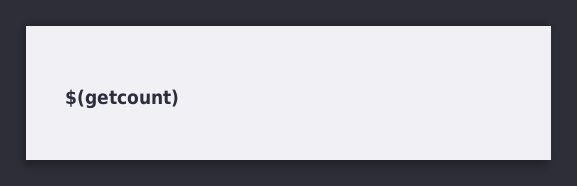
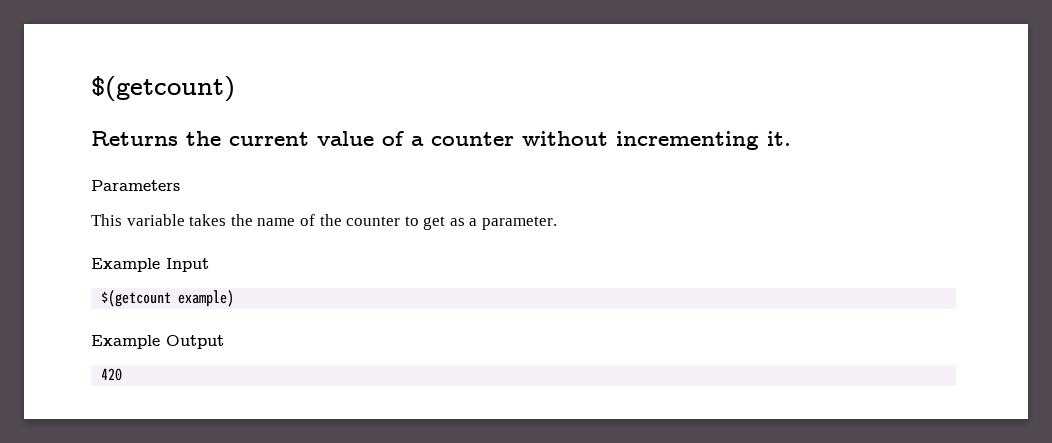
(179, 99) none -> [91,131,791,150] [91,180,180,191] [91,214,558,230] [91,258,209,272] [101,290,235,307] [91,335,224,349] [101,368,123,381] // Returns the current value of a counter without incrementing it. // Parameters // This variable takes the name of the counter to get as a parameter. // Example Input // $(getcount example) // Example Output // 420

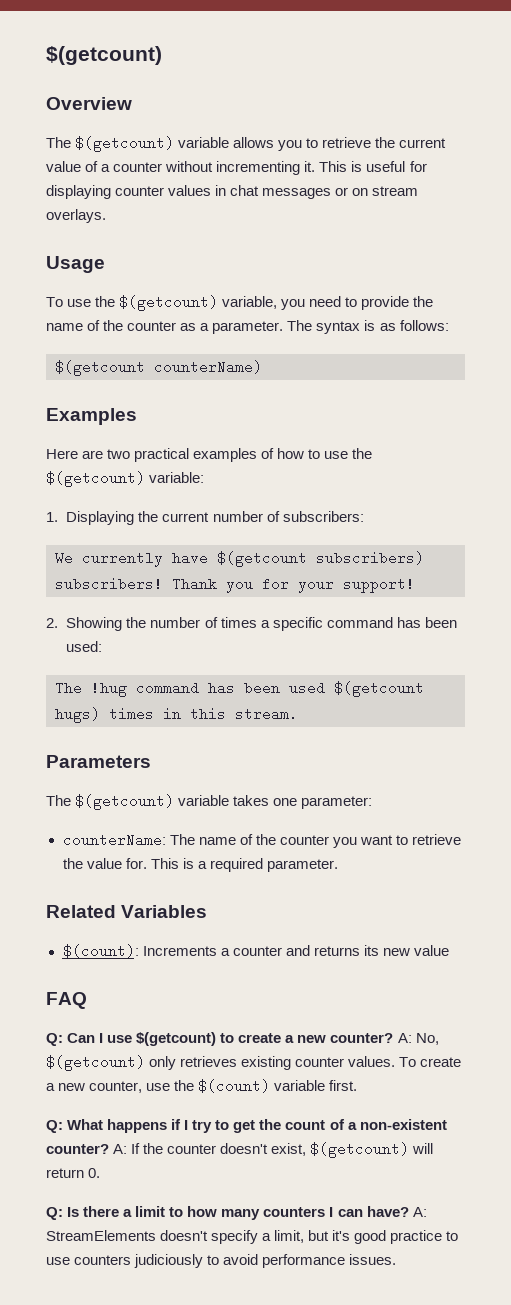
[91,131,178,146] Returns -> [46,97,132,110] [46,136,372,152] Overview // The $(getcount) variable allows you to retrieve
[91,180,180,191] [91,214,227,226] // Parameters // This variable takes -> [319,161,427,172] [46,185,419,199] [46,209,106,223] [46,256,105,273] [46,295,410,311] This is useful for displaying counter values in chat messages or on stream overlays. // Usage // To use the $(getcount) variable, you need to provide
[404,216,446,230] to get -> (177, 326) none
[91,258,209,272] [101,290,235,307] [91,335,224,349] [101,368,123,381] // Example Input // $(getcount example) // Example Output // 420 -> [287,320,449,334] [55,360,262,376] [46,408,137,425] [46,448,373,462] [46,471,205,487] [46,511,364,525] [55,551,424,567] [55,577,415,593] [46,617,457,631] [66,641,103,652] [55,681,424,697] [55,707,298,723] [46,755,151,768] [46,794,373,810] [62,833,461,848] [62,858,338,872] [46,905,208,918] [62,944,449,958] [46,992,87,1009] [46,1032,439,1046] [46,1055,462,1071] [46,1079,358,1093] [46,1119,447,1133] [46,1142,434,1158] [46,1168,101,1178] [46,1206,427,1220] [46,1230,459,1244] [46,1254,397,1268] The syntax is as follows: // $(getcount counterName) // Examples // Here are two practical examples of how to use the $(getcount) variable: // 1. Displaying the current number of subscribers: // We currently have $(getcount subscribers) subscribers! Thank you for your support! // 2. Showing the number of times a specific command has been used: // The !hug command has been used $(getcount hugs) times in this stream. // Parameters // The $(getcount) variable takes one parameter: // counterName: The name of the counter you want to retrieve the value for. This is a required parameter. // Related Variables // $(count): Increments a counter and returns its new value // FAQ // Q: Can I use $(getcount) to create a new counter? A: No, $(getcount) only retrieves existing counter values. To create a new counter, use the $(count) variable first. // Q: What happens if I try to get the count of a non-existent counter? A: If the counter doesn't exist, $(getcount) will return 0. // Q: Is there a limit to how many counters I can have? A: StreamElements doesn't specify a limit, but it's good practice to use counters judiciously to avoid performance issues.

